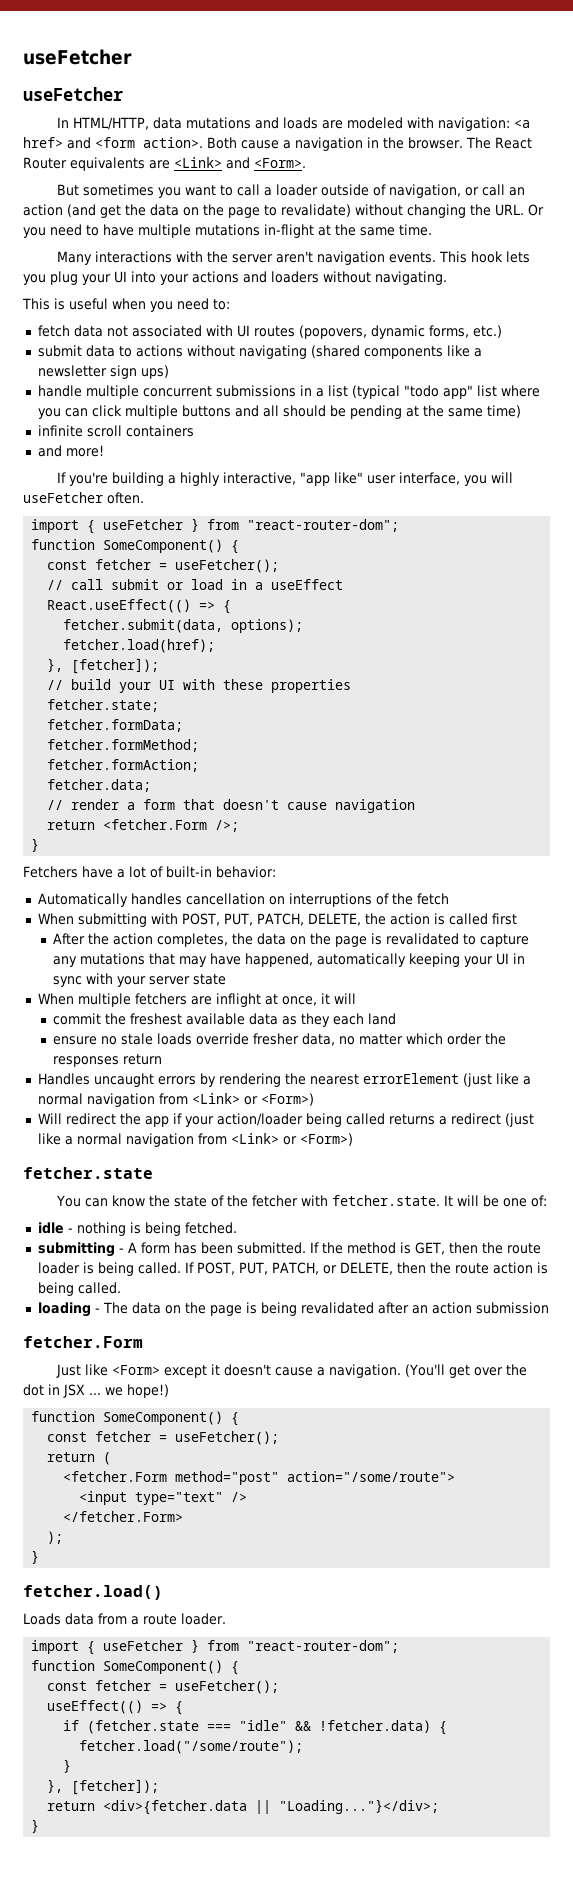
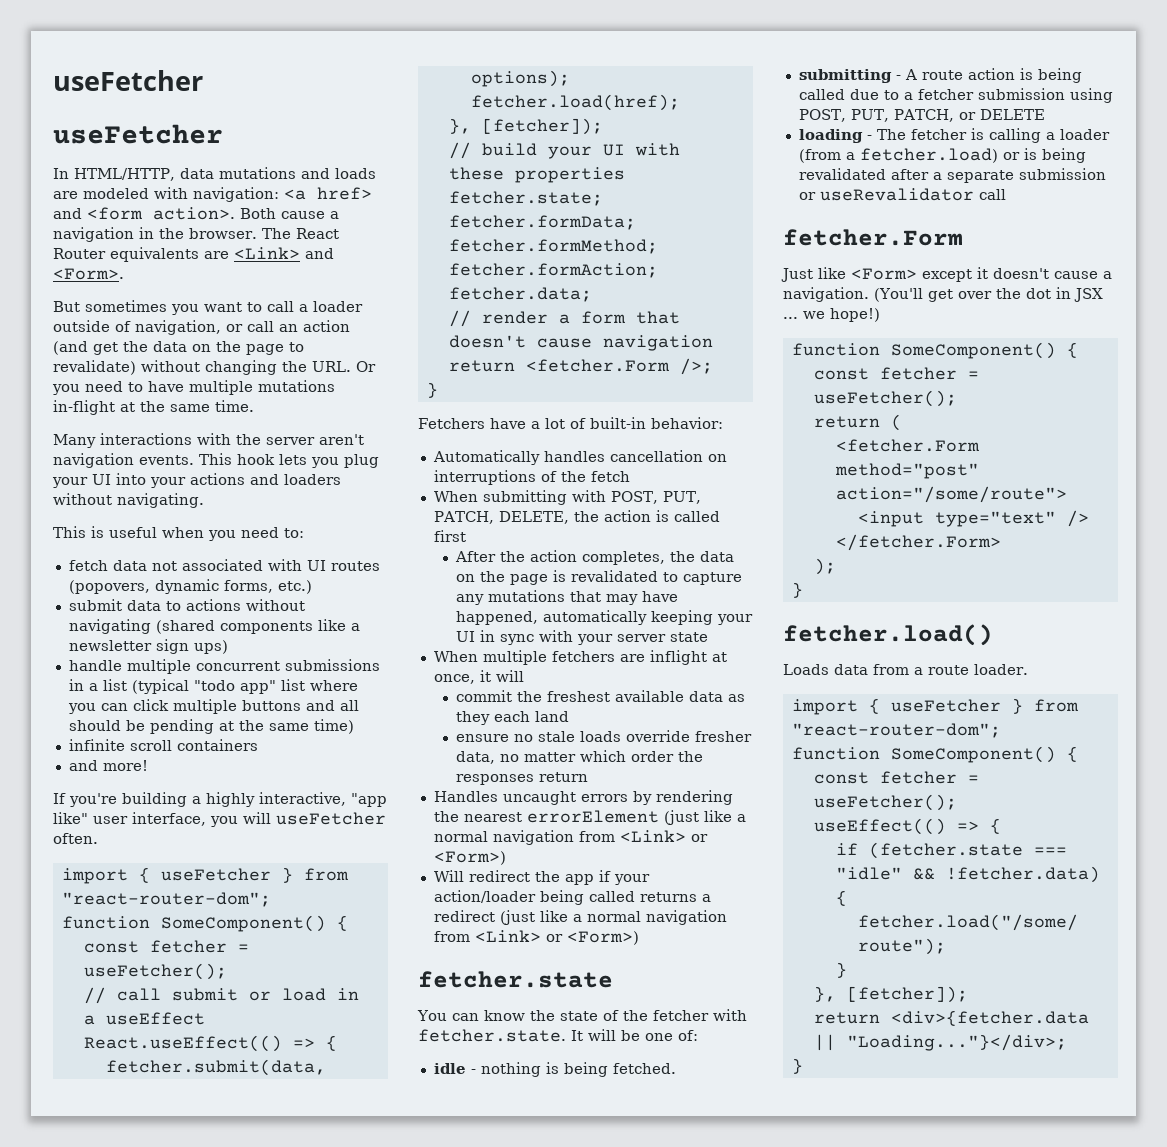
[140,1242,541,1255] [37,1262,548,1276] [37,1282,121,1296] [37,1302,242,1317] form has been submitted. If the method is GET, then the route loader is being called. If POST, PUT, PATCH, or DELETE, then the route action is being called. // loading - The data on the page -> [921,68,1082,83] [798,88,1113,103] [798,109,1045,122] [798,128,1110,143] [798,148,1020,163] route action is being called due to a fetcher submission using POST, PUT, PATCH, or DELETE // loading - The fetcher is calling a loader (from a fetcher.load) or
[411,1302,549,1314] an action submission -> [932,168,1106,183] [798,188,1006,201] a separate submission or useRevalidator call

